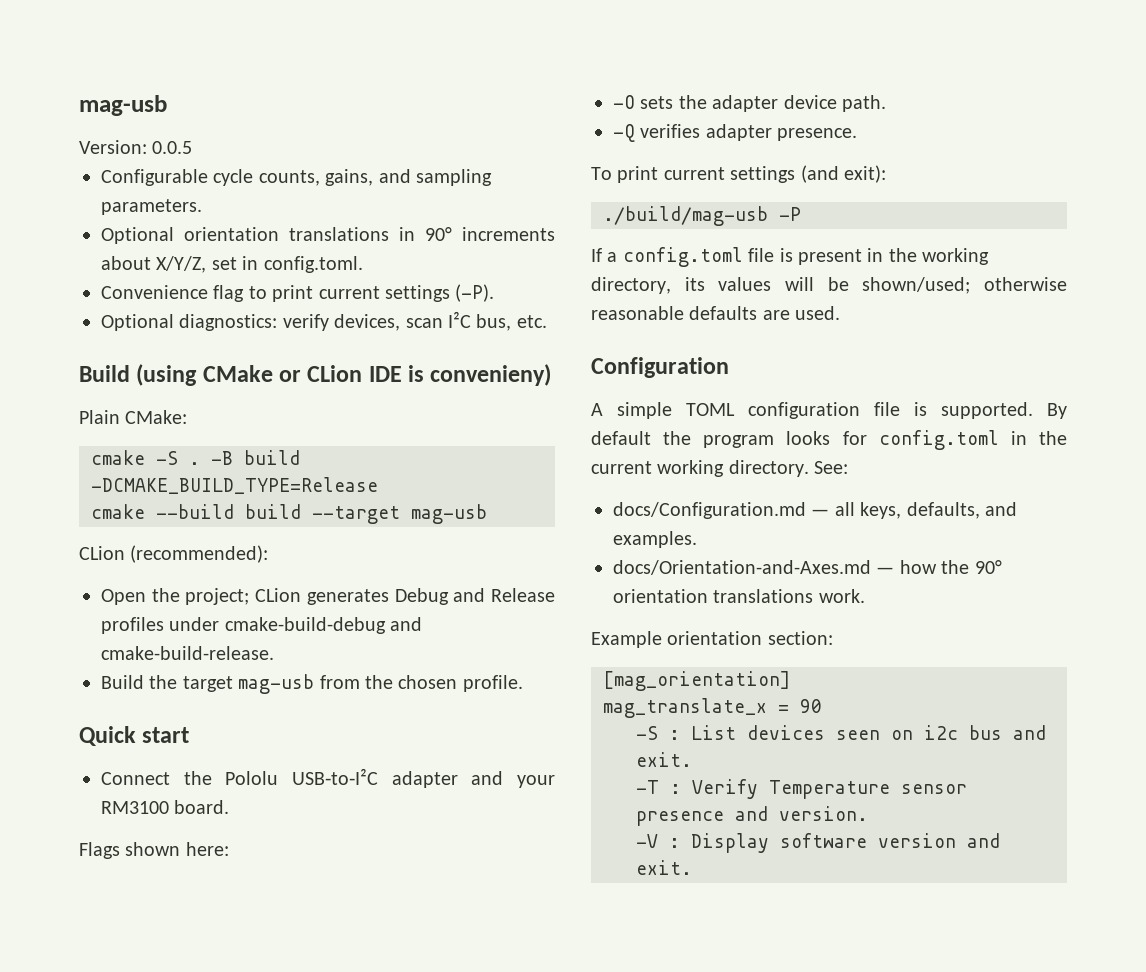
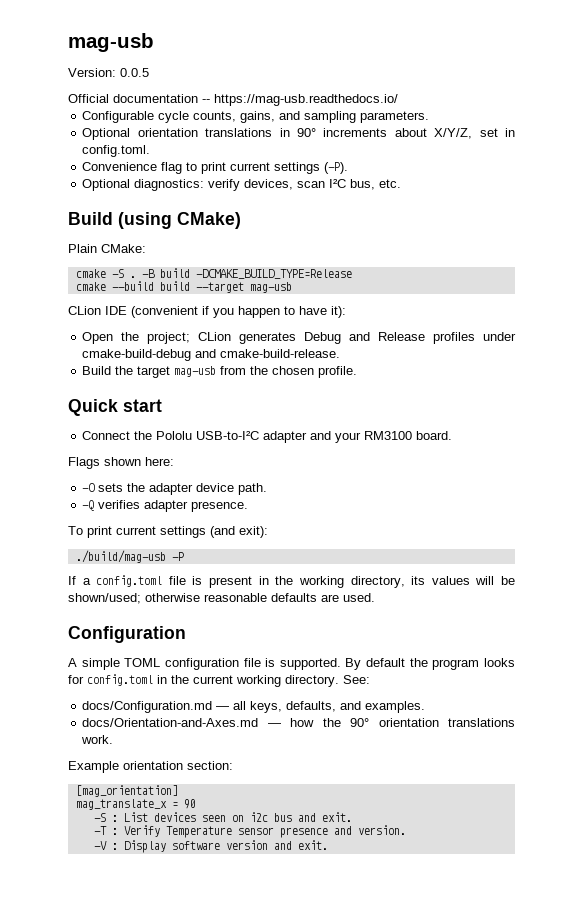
(193, 147) none -> [68,94,398,106] // Official documentation -- https://mag-usb.readthedocs.io/
[202,364,552,386] CMake or CLion IDE is convenieny) -> [177,212,241,229] CMake)
[130,545,269,563] (recommended): -> [105,306,346,318] IDE (convenient if you happen to have it):

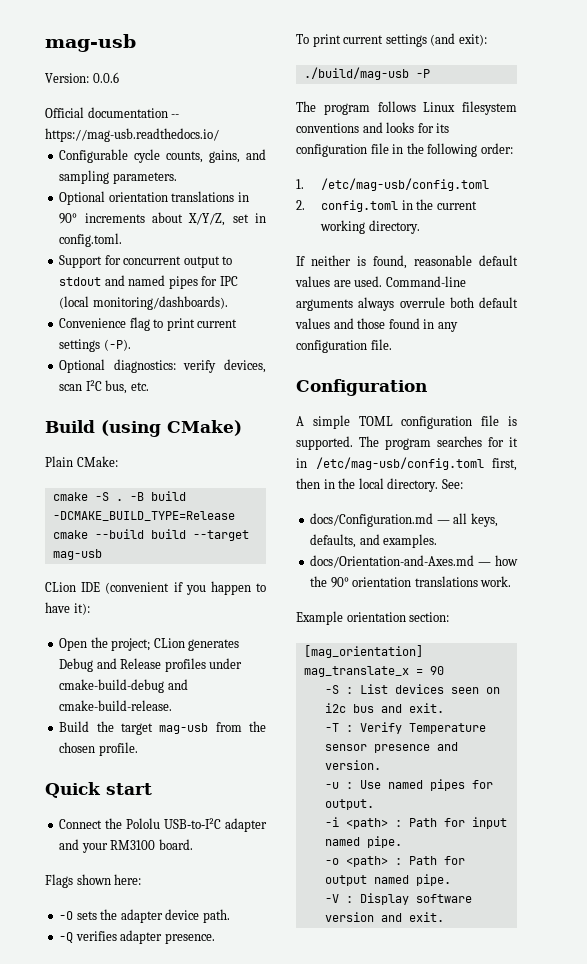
[120,68,149,77] 0.0.5 -> [92,72,119,83] 0.0.6
(151, 151) none -> [59,255,233,268] [59,275,238,289] [59,296,228,310] // Support for concurrent output to stdout and named pipes for IPC (local monitoring/dashboards).
[68,575,516,588] [68,593,375,604] If a config.toml file is present in the working directory, its values will be shown/used; otherwise reasonable defaults are used. -> [296,101,517,115] [296,122,450,133] [296,143,513,157] [296,178,490,191] [296,199,477,212] [320,220,420,234] [296,255,518,269] [295,276,466,287] [296,297,518,311] [295,318,458,332] [296,339,392,353] The program follows Linux filesystem conventions and looks for its configuration file in the following order: // 1. /etc/mag-usb/config.toml // 2. config.toml in the current working directory. // If neither is found, reasonable default values are used. Command-line arguments always overrule both default values and those found in any configuration file.
[345,658,515,670] [68,674,281,687] By default the program looks for config.toml in the current working -> [359,436,518,450] [296,457,517,471] [296,478,384,489] The program searches for it in /etc/mag-usb/config.toml first, then in the local
(406, 830) none -> [324,779,493,791] [324,799,374,810] [324,817,507,829] [324,836,402,848] [324,856,465,867] [324,874,451,886] // -u : Use named pipes for output. // -i <path> : Path for input named pipe. // -o <path> : Path for output named pipe.

